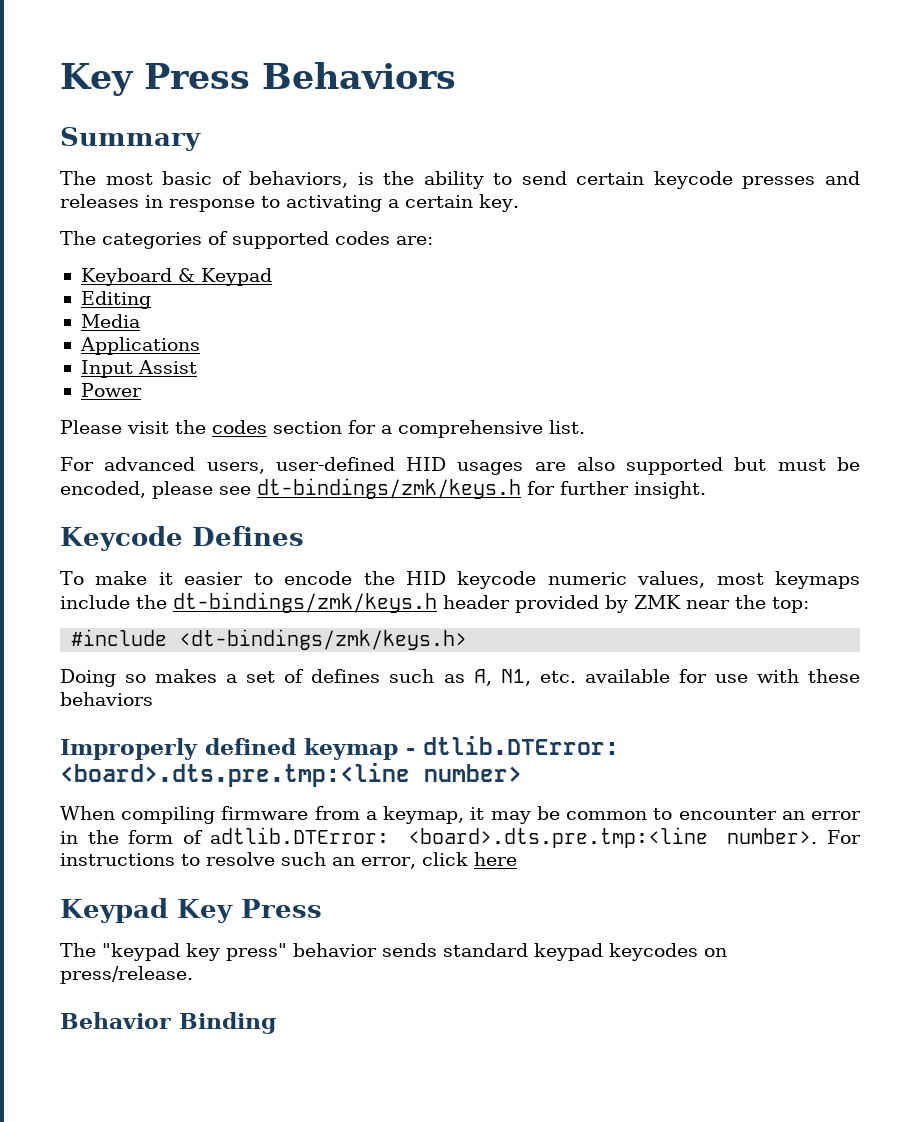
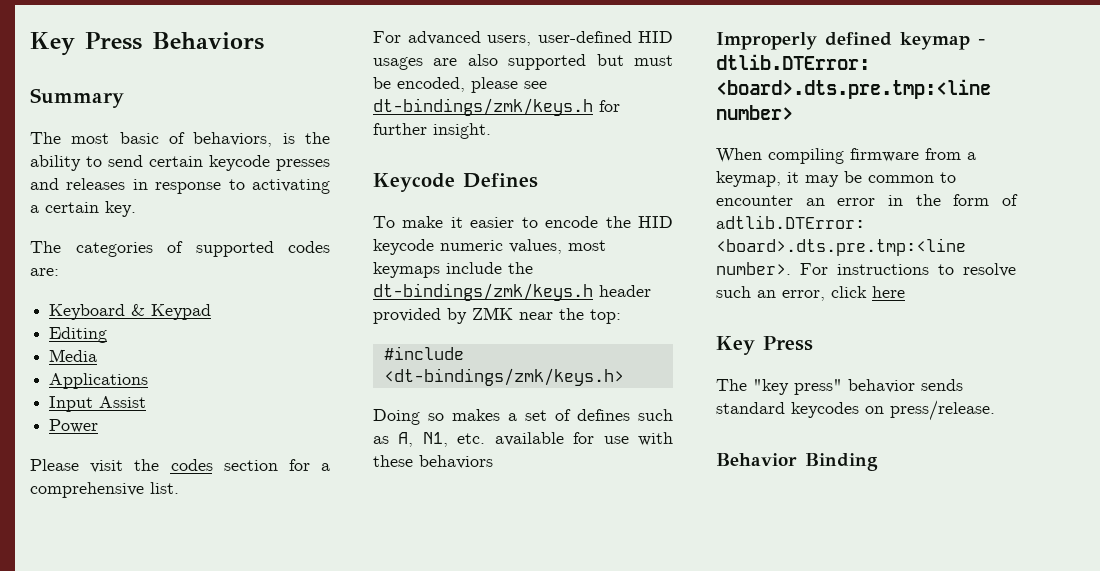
[60,898,168,923] Keypad -> (905, 292) none
[102,943,220,961] "keypad key -> [753,379,789,395] "key
[534,943,603,961] keypad -> (785, 408) none

